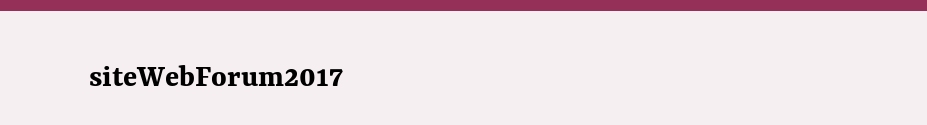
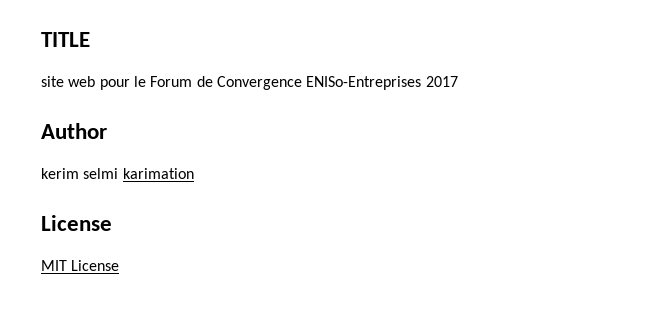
[89,65,343,86] siteWebForum2017 -> [41,32,90,47] [41,76,458,90] [41,123,107,139] [41,168,194,179] [41,215,112,231] [41,260,120,271] TITLE // site web pour le Forum de Convergence ENISo-Entreprises 2017 // Author // kerim selmi karimation // License // MIT License

